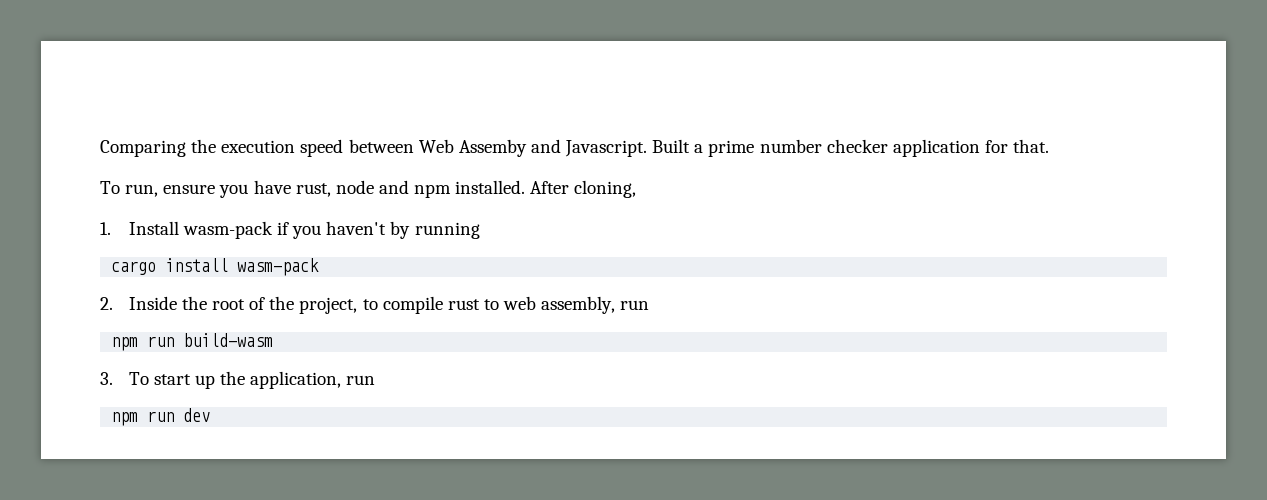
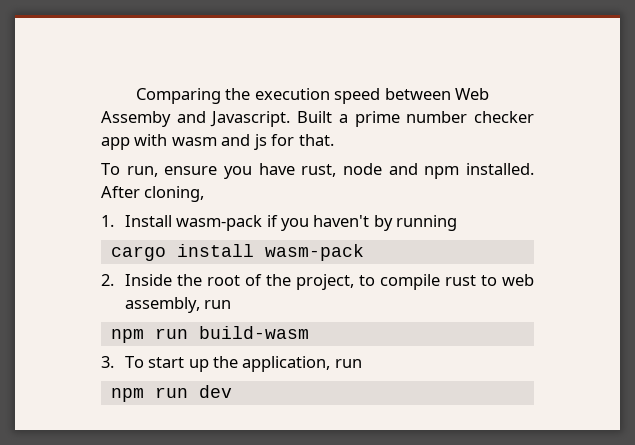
[892,139,980,157] application -> [101,134,267,150] app with wasm and js

